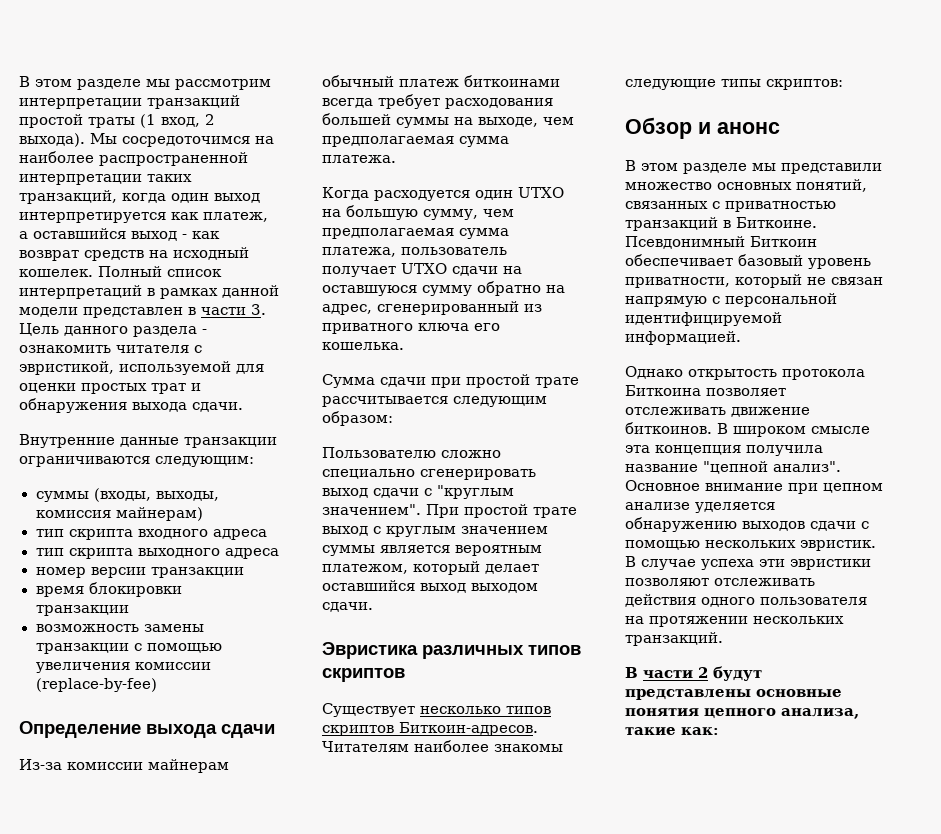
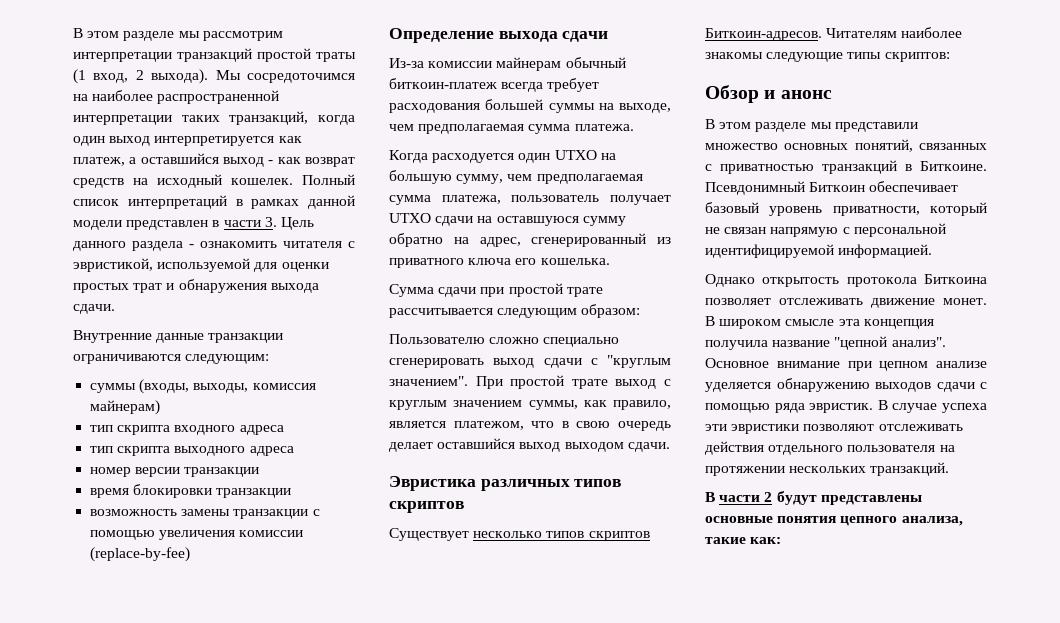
[399,75,560,87] платеж биткоинами -> [389,78,497,89] биткоин-платеж
[322,545,542,556] [322,561,480,575] суммы является вероятным платежом, который -> [528,400,671,410] [389,421,671,431] суммы, как правило, является платежом, что в свою очередь
[625,422,712,434] биткоинов. -> [943,298,987,305] монет.
[705,540,796,548] нескольких -> [774,403,805,413] ряда
[701,597,755,607] одного -> [768,445,844,455] отдельного

